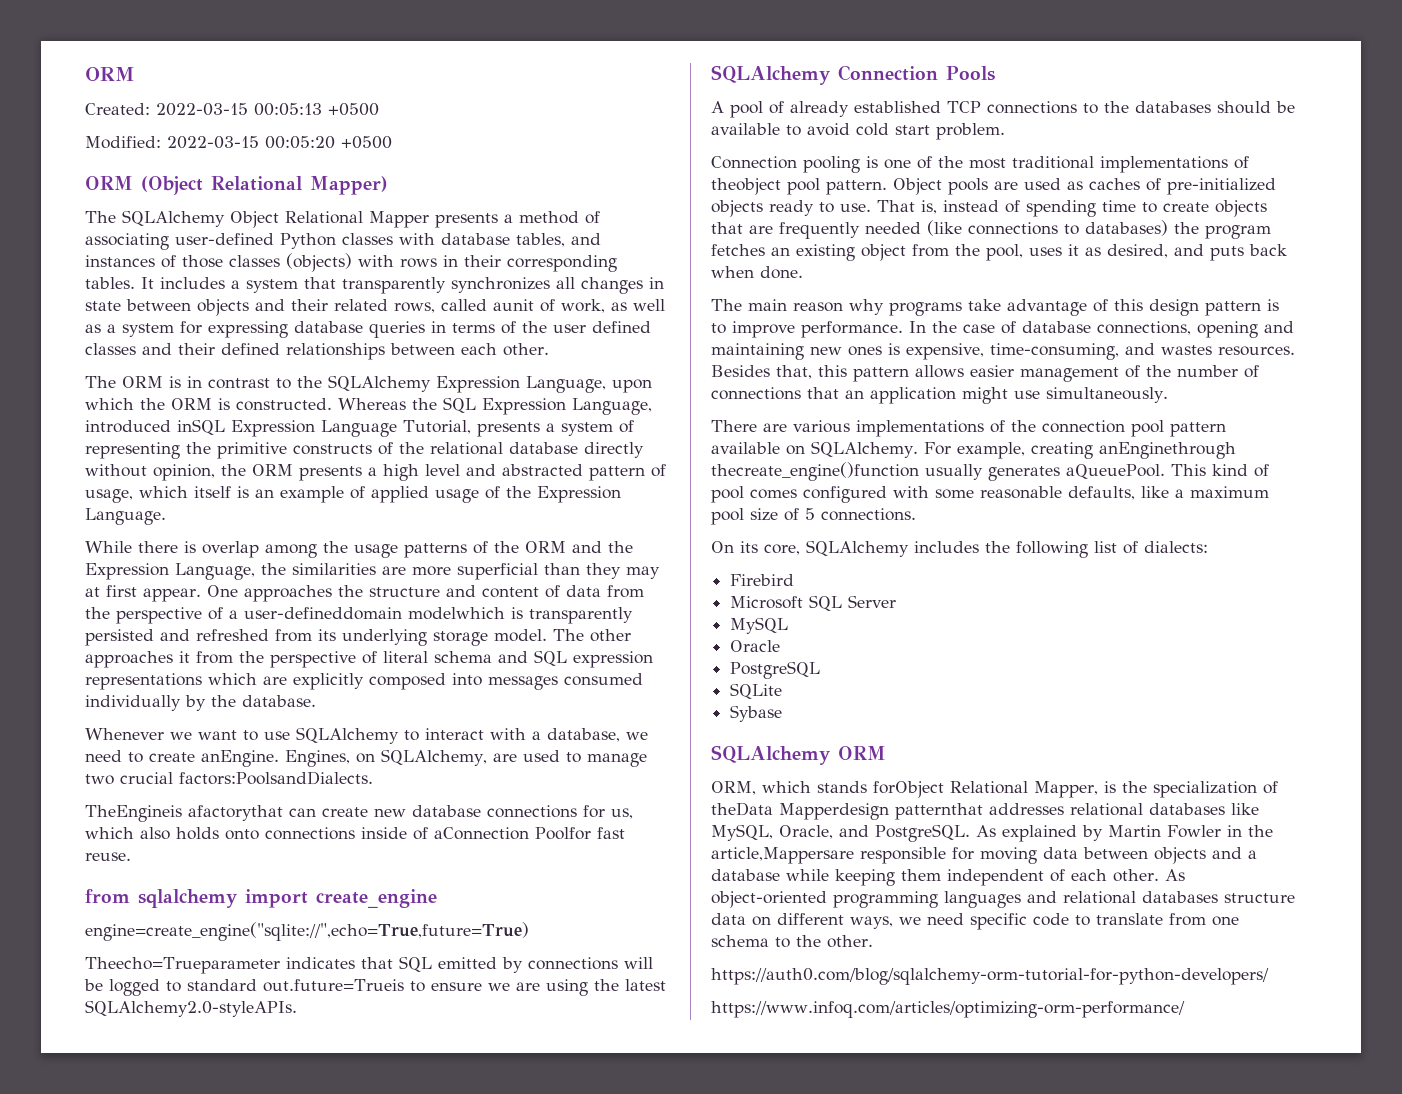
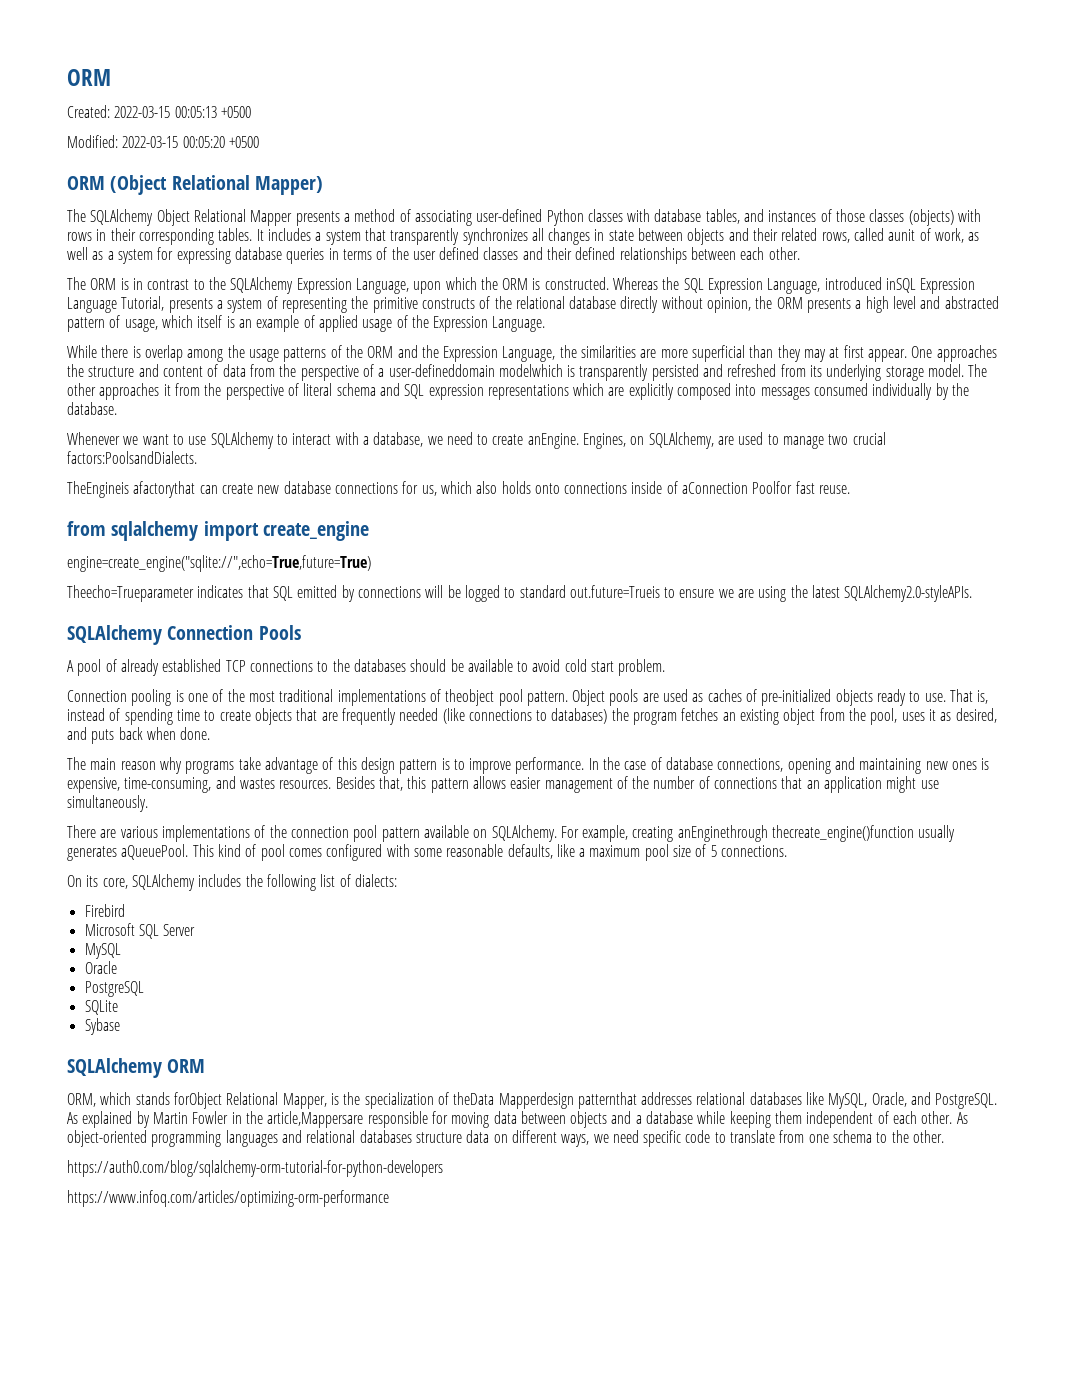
[711,968,1269,985] [711,1001,1185,1018] https://auth0.com/blog/sqlalchemy-orm-tutorial-for-python-developers/ // https://www.infoq.com/articles/optimizing-orm-performance/ -> [67,1160,443,1177] [67,1190,389,1207] https://auth0.com/blog/sqlalchemy-orm-tutorial-for-python-developers // https://www.infoq.com/articles/optimizing-orm-performance

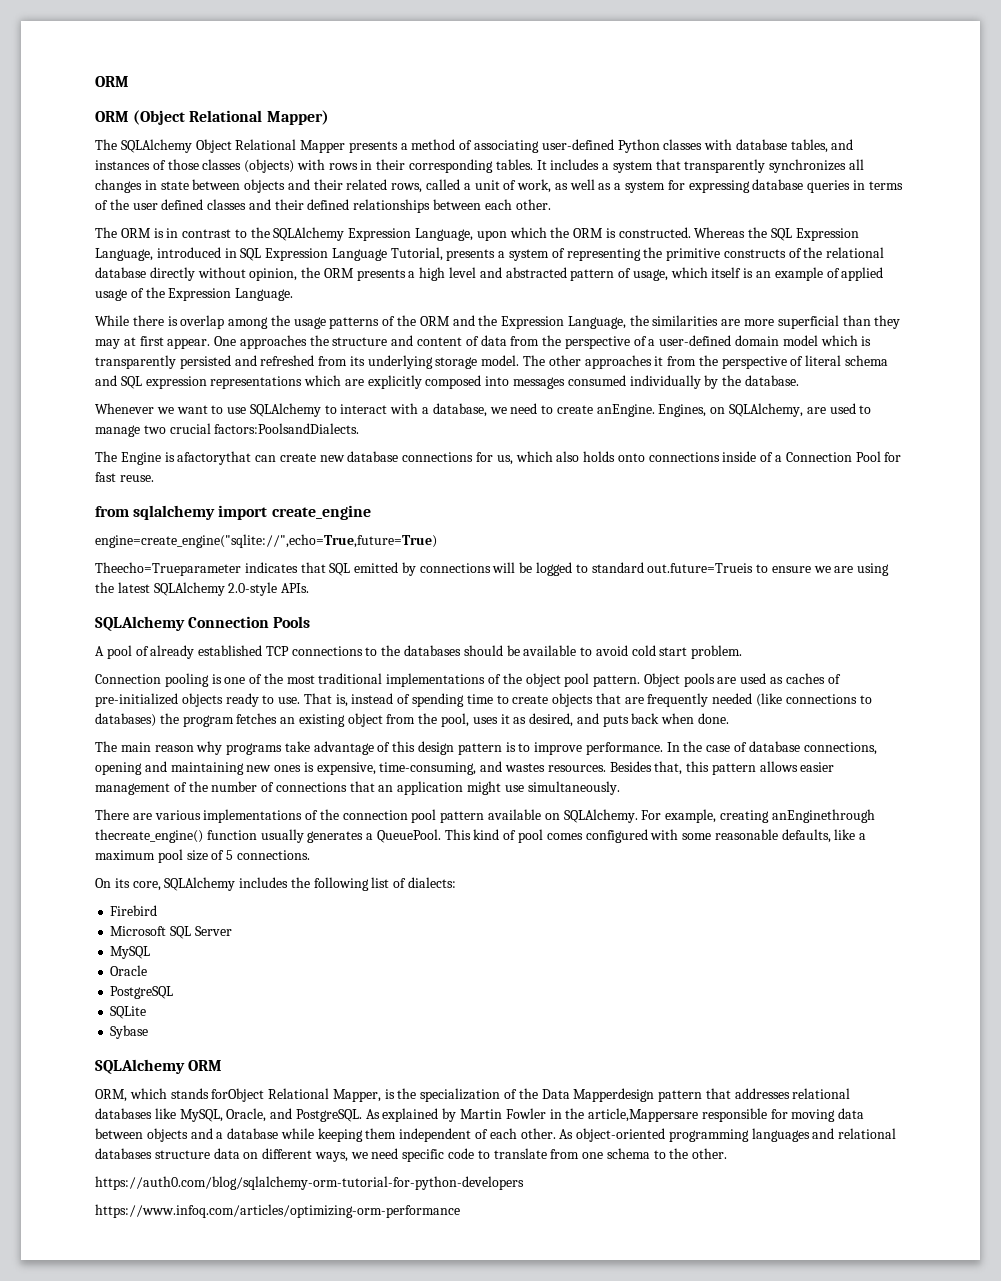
[67,69,111,86] [67,105,251,118] [67,135,259,148] ORM // Created: 2022-03-15 00:05:13 +0500 // Modified: 2022-03-15 00:05:20 +0500 -> [95,76,129,87] ORM
[888,229,916,241] aunit -> [463,180,500,190] a unit
[886,278,917,293] inSQL -> [224,248,262,261] in SQL
[388,364,563,377] user-defineddomain modelwhich -> [659,335,858,346] user-defined domain model which
[67,481,129,498] TheEngineis -> [95,451,175,465] The Engine is
[682,481,793,494] aConnection Poolfor -> [775,451,902,462] a Connection Pool for
[844,585,973,602] SQLAlchemy2.0-styleAPIs. -> [153,582,310,596] SQLAlchemy 2.0-style APIs.
[445,689,495,706] theobject -> [502,673,561,687] the object
[772,825,956,842] [67,844,189,861] thecreate_engine()function usually generates aQueuePool. -> [95,829,441,843] thecreate_engine() function usually generates a QueuePool.
[453,1092,637,1109] theData Mapperdesign patternthat -> [518,1088,731,1102] the Data Mapperdesign pattern that

